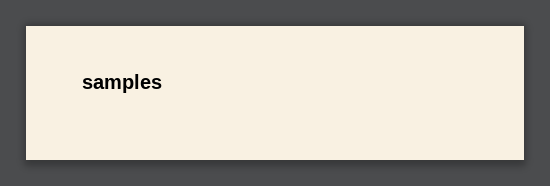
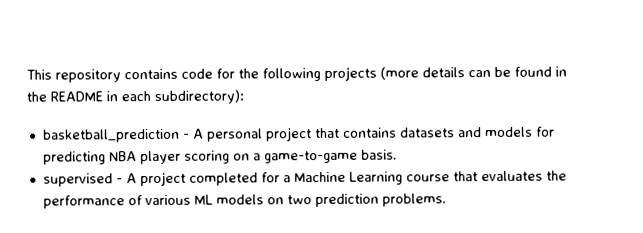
[82,74,162,93] samples -> [26,66,567,83] [26,89,244,104] [42,126,555,143] [42,149,397,165] [42,170,567,187] [42,193,446,209] This repository contains code for the following projects (more details can be found in the README in each subdirectory): // basketball_prediction - A personal project that contains datasets and models for predicting NBA player scoring on a game-to-game basis. // supervised - A project completed for a Machine Learning course that evaluates the performance of various ML models on two prediction problems.

